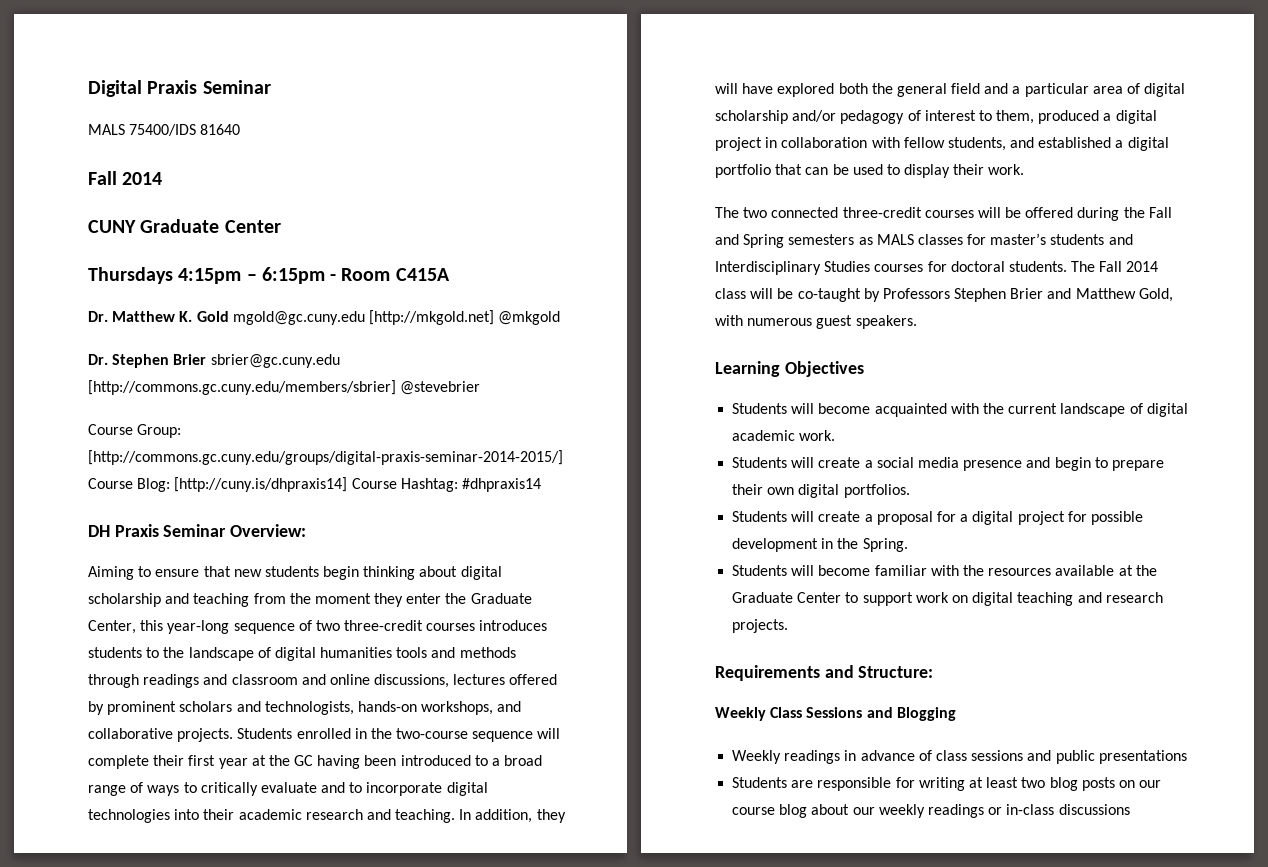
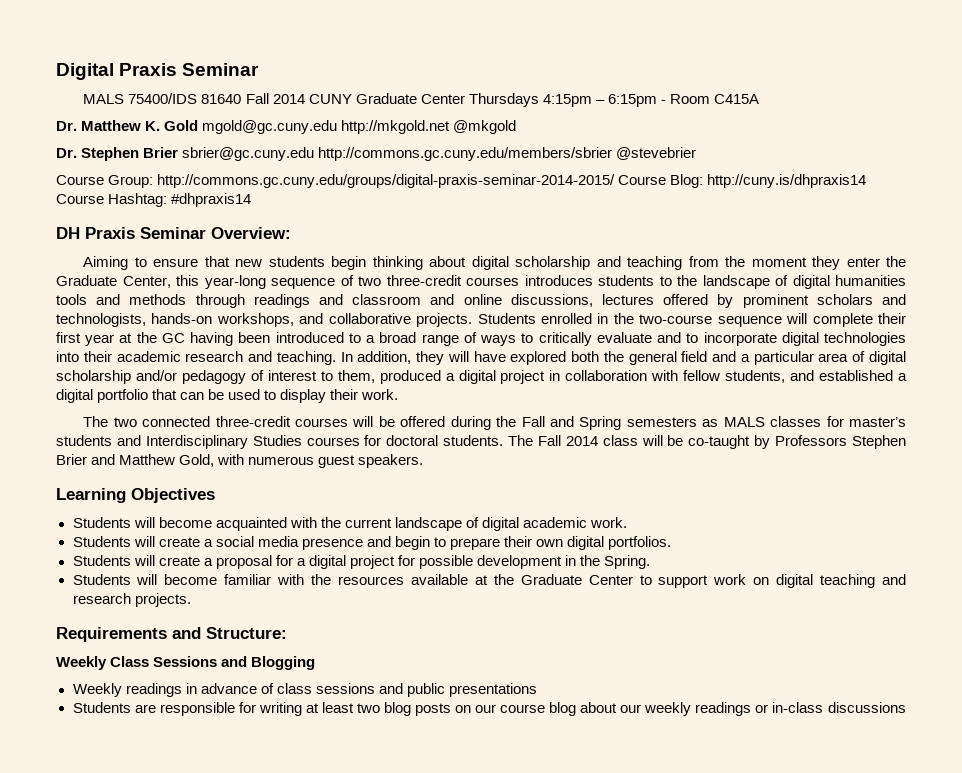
[88,171,163,185] // Fall 2014 // -> [245,93,305,104] Fall 2014
(281, 226) // -> (465, 99) none
[368,310,494,325] [http://mkgold.net] -> [341,120,451,134] http://mkgold.net
[88,380,396,395] [http://commons.gc.cuny.edu/members/sbrier] -> [318,147,613,161] http://commons.gc.cuny.edu/members/sbrier
[88,450,563,465] [http://commons.gc.cuny.edu/groups/digital-praxis-seminar-2014-2015/] -> [157,174,616,188] http://commons.gc.cuny.edu/groups/digital-praxis-seminar-2014-2015/
[174,477,348,492] [http://cuny.is/dhpraxis14] -> [707,174,867,188] http://cuny.is/dhpraxis14

